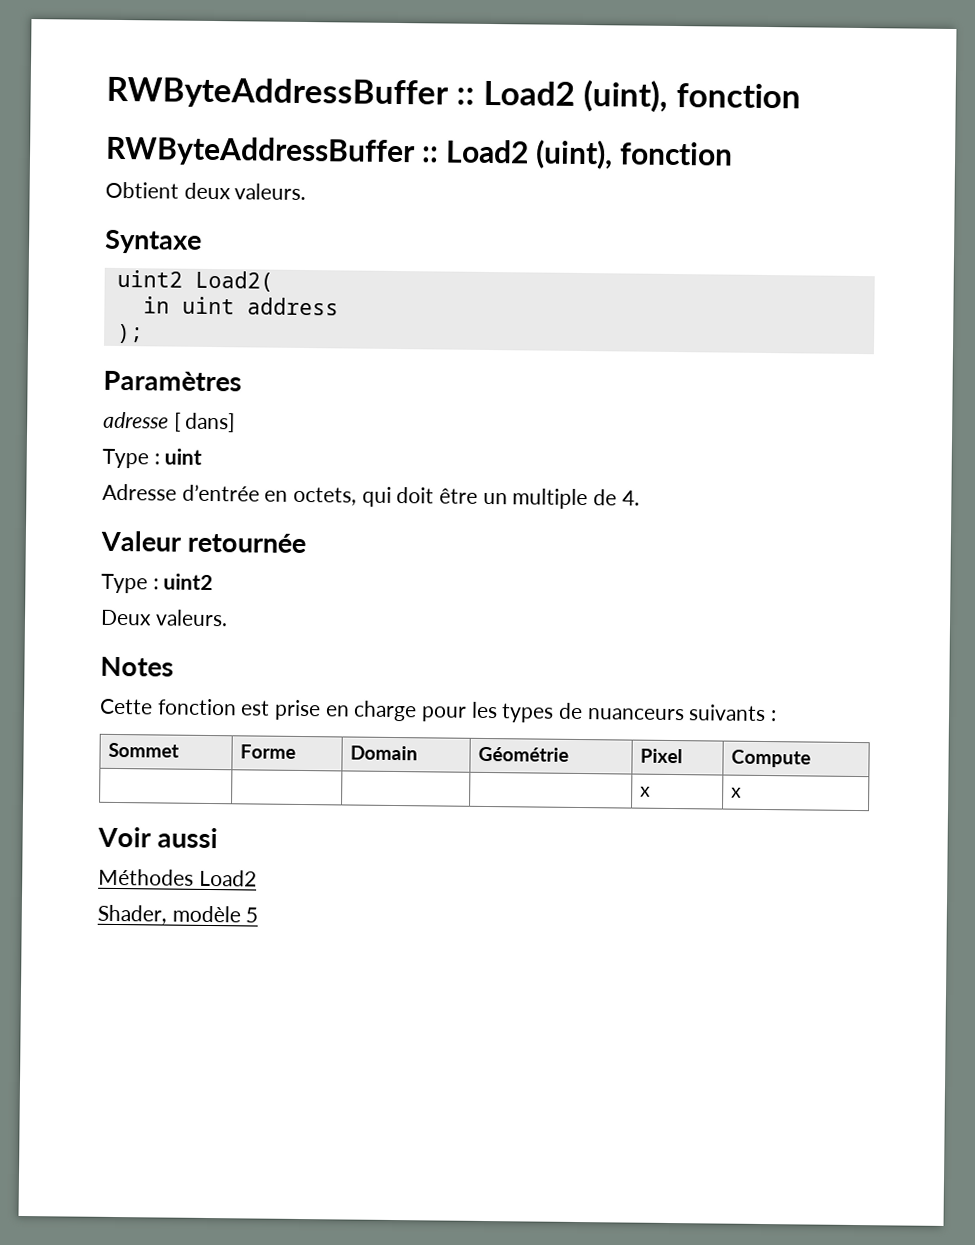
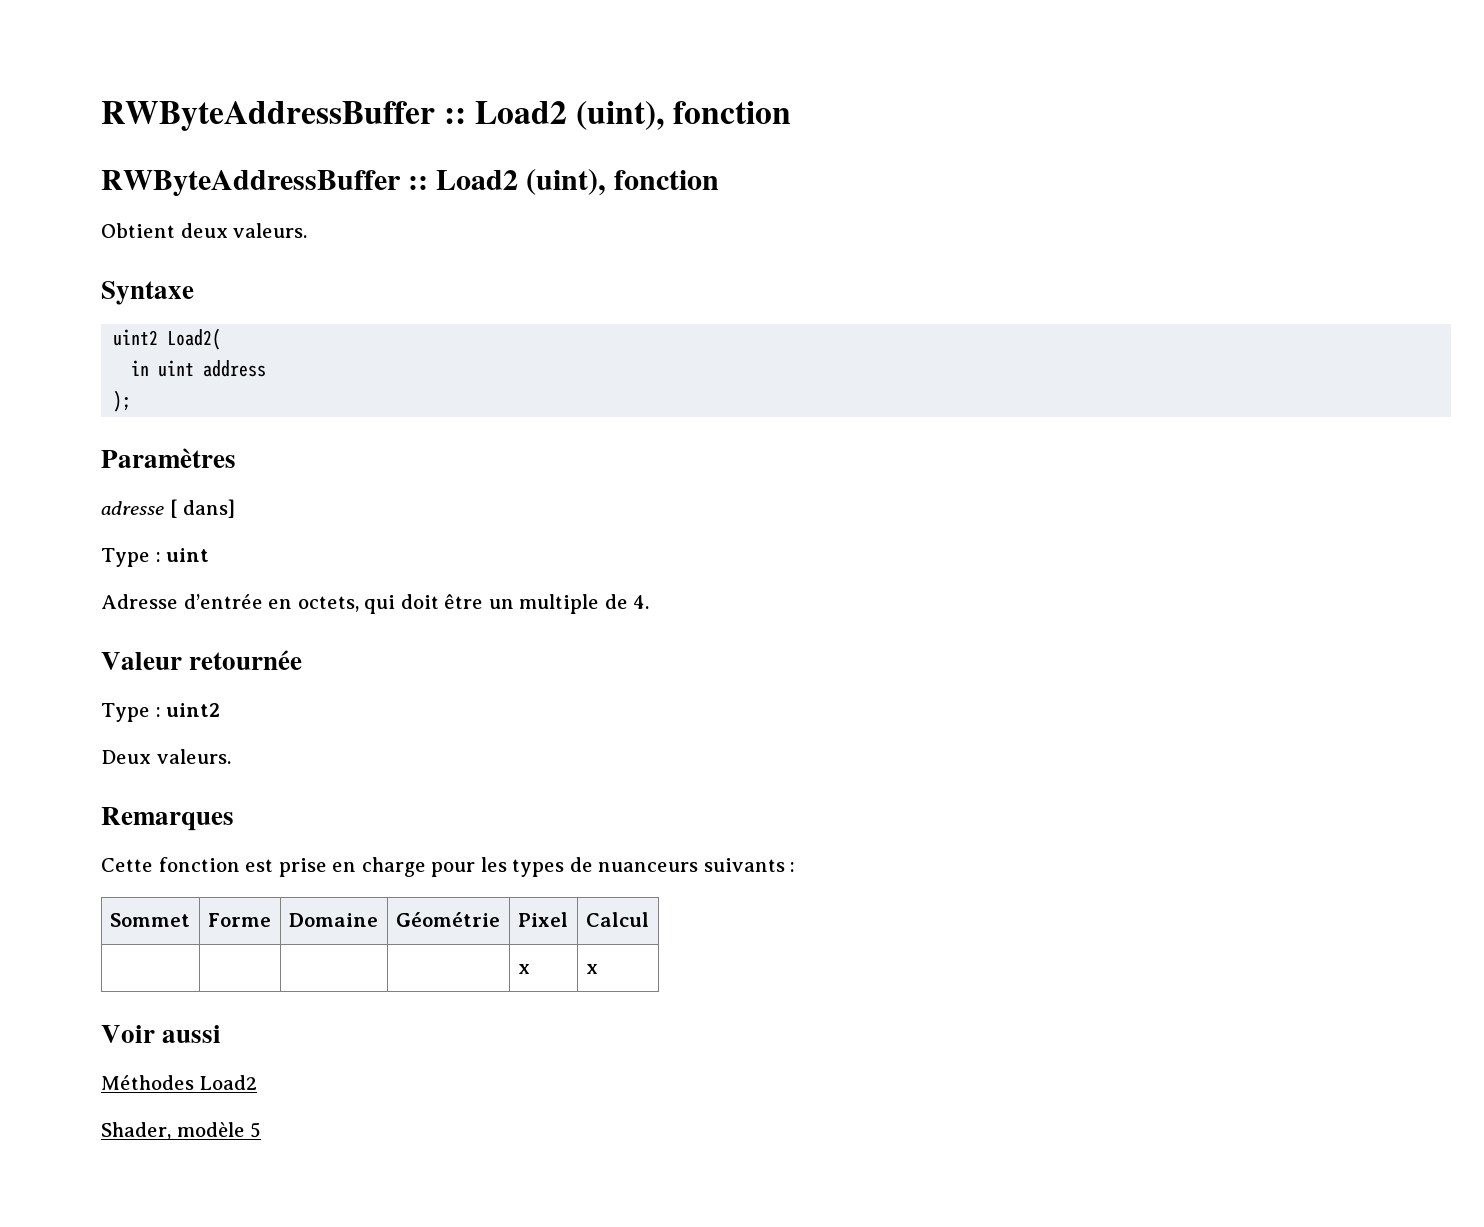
[100,656,174,677] Notes -> [101,807,234,831] Remarques
[349,745,418,761] Domain -> [288,913,378,927] Domaine
[730,749,811,768] Compute -> [585,912,649,927] Calcul

